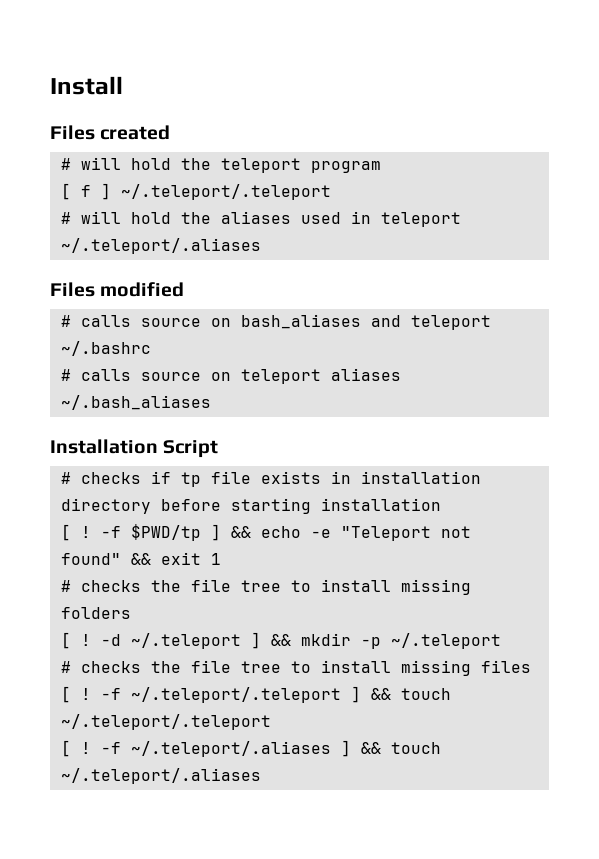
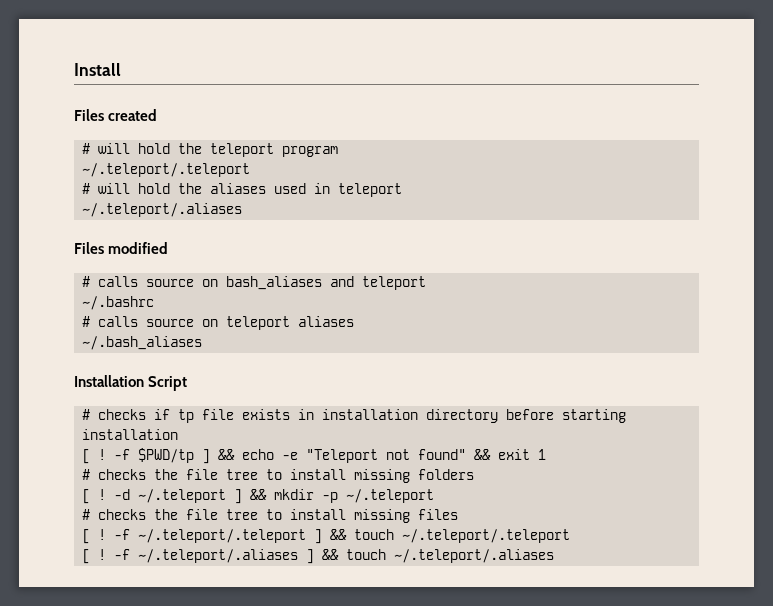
[60,183,111,200] [ f ] -> (339, 151) none

